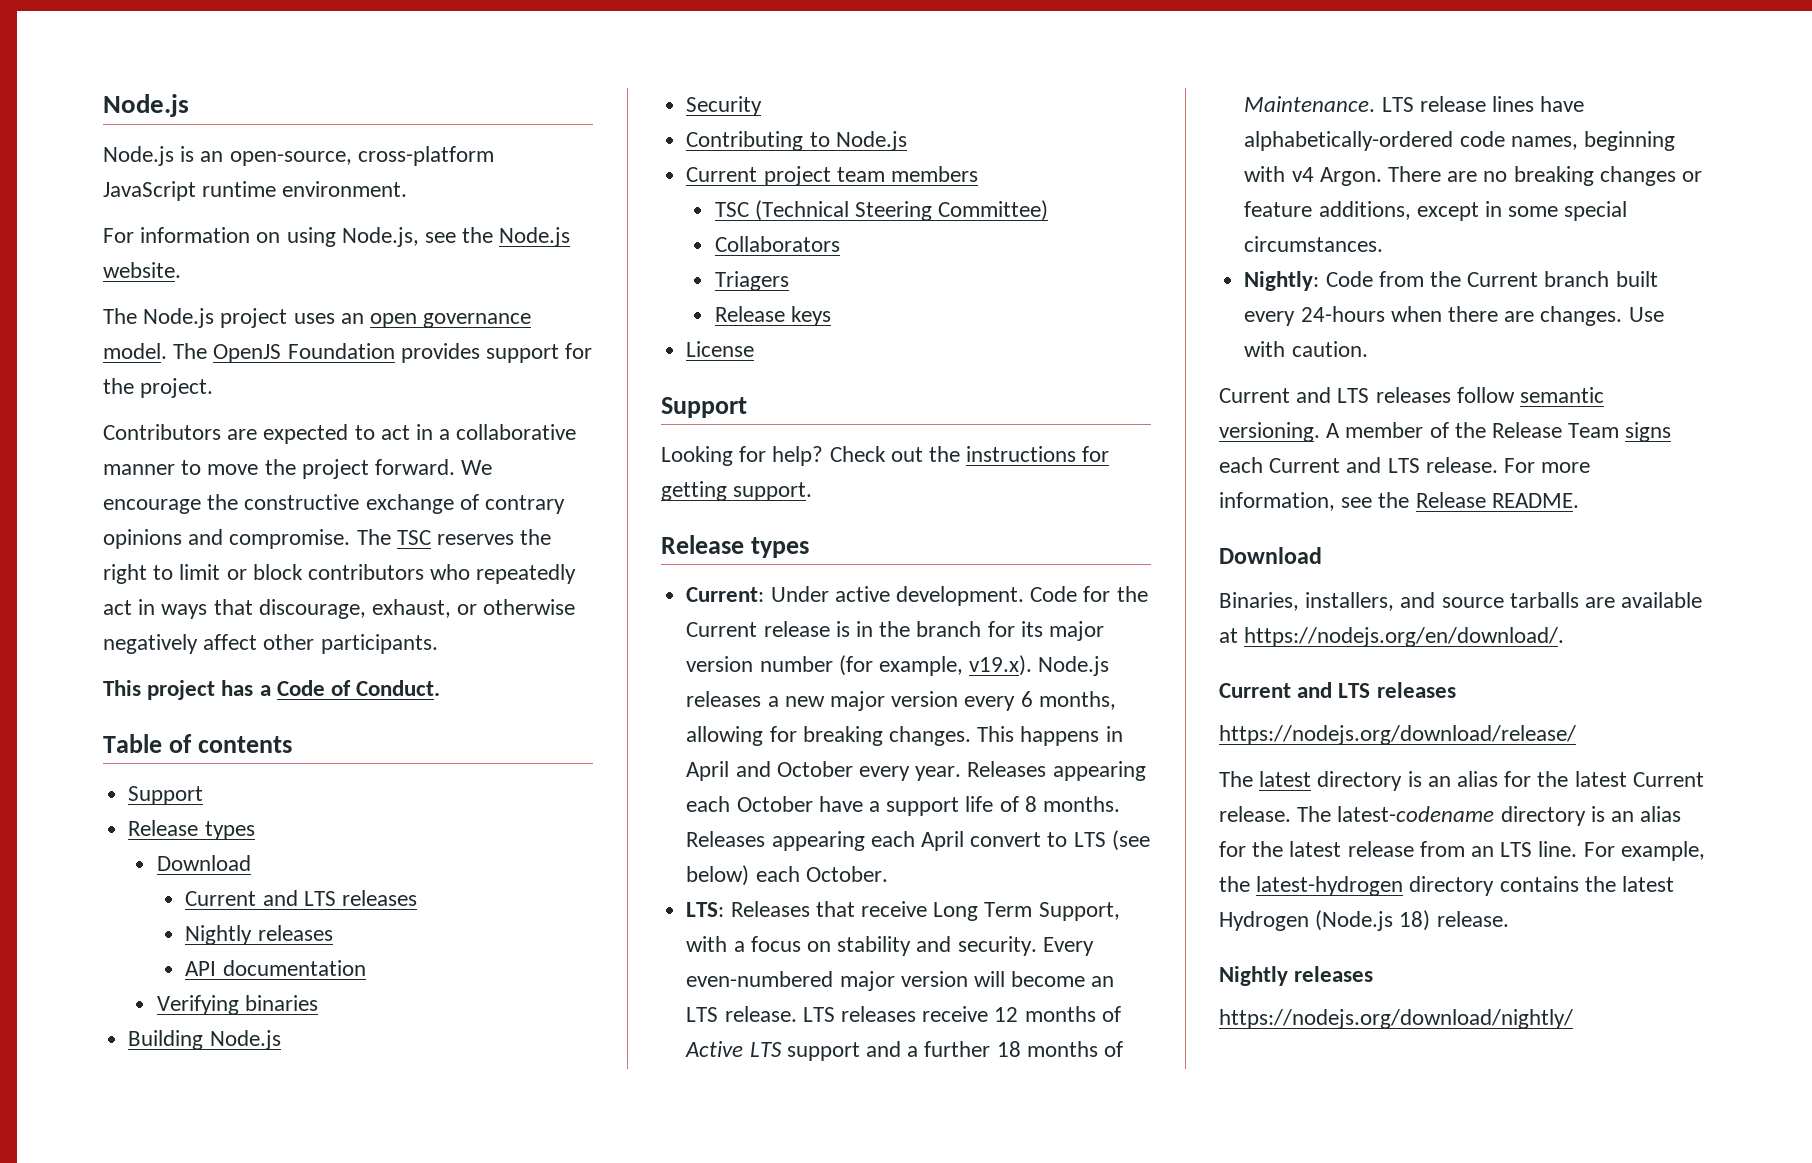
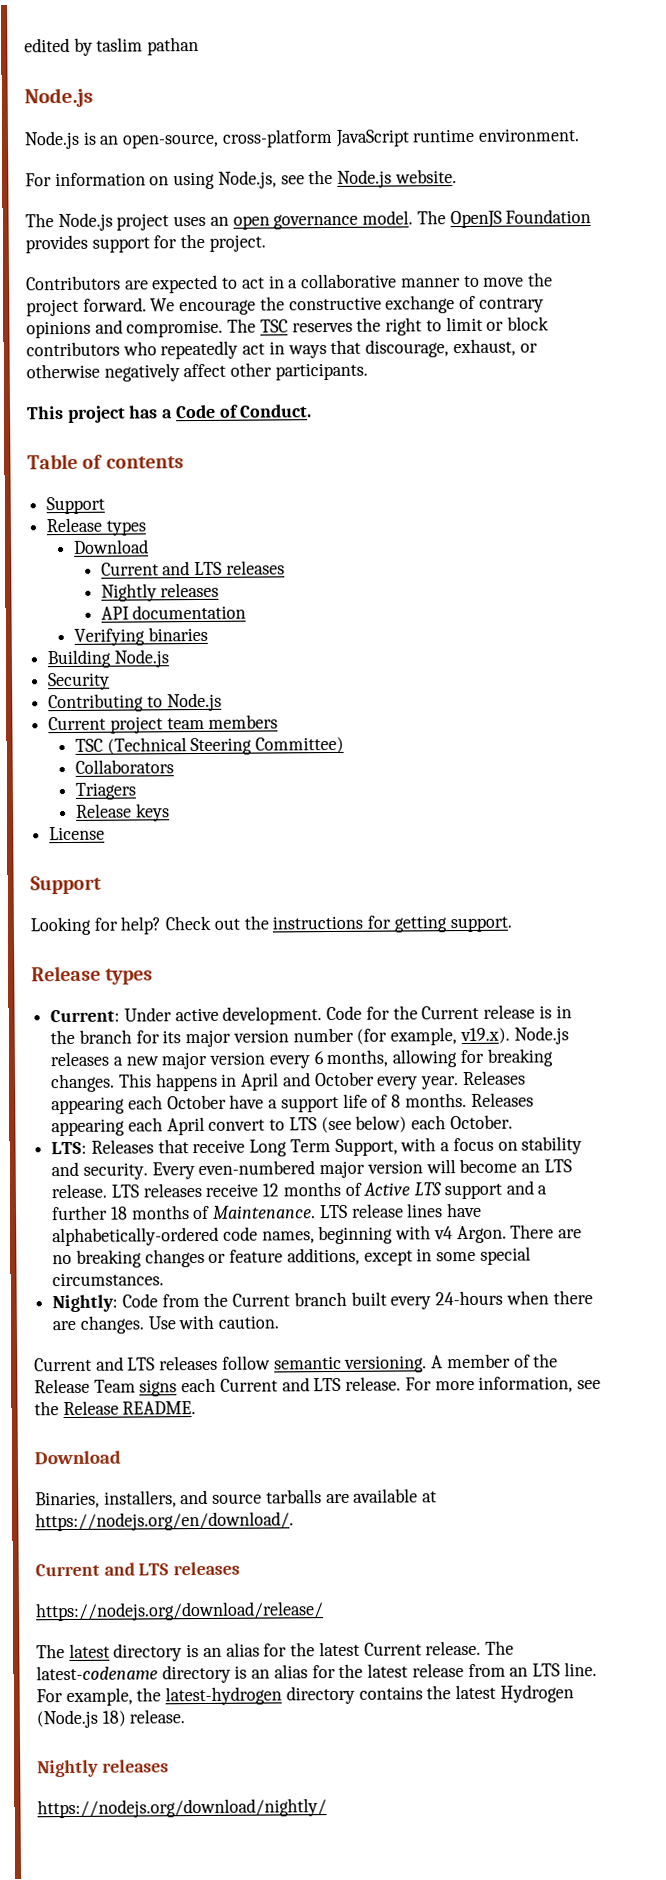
(103, 105) none -> [24,36,200,56] edited by taslim pathan //

